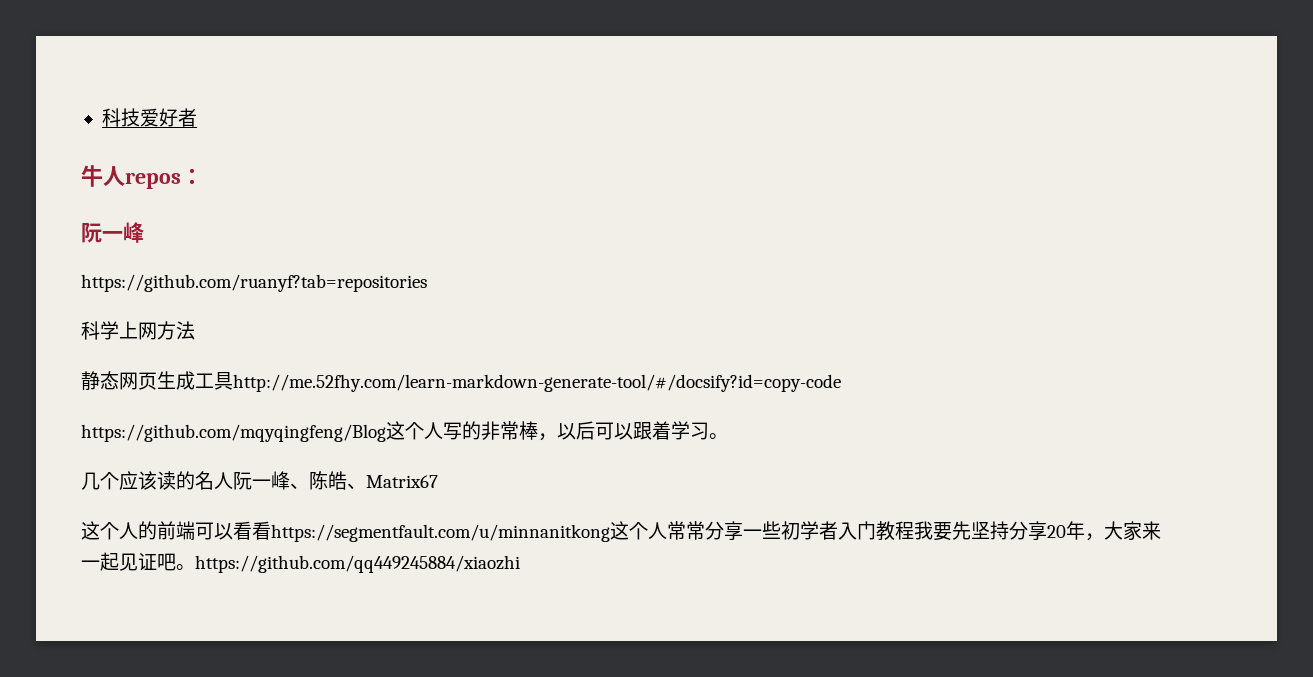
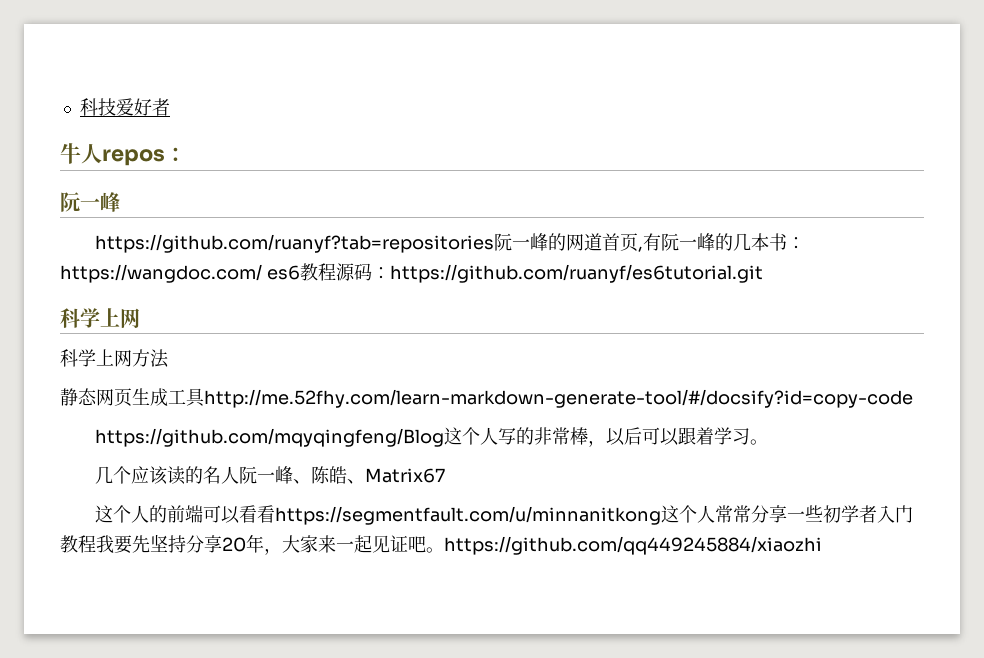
(427, 283) none -> [494,233,806,252] [60,263,763,283] [60,308,140,328] 阮一峰的网道首页,有阮一峰的几本书：https://wangdoc.com/ es6教程源码：https://github.com/ruanyf/es6tutorial.git // 科学上网

